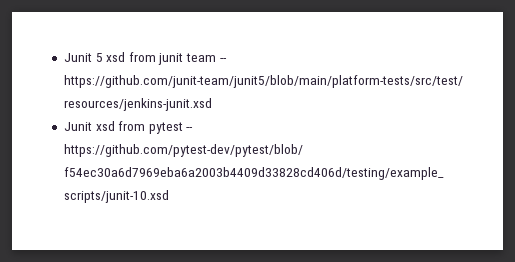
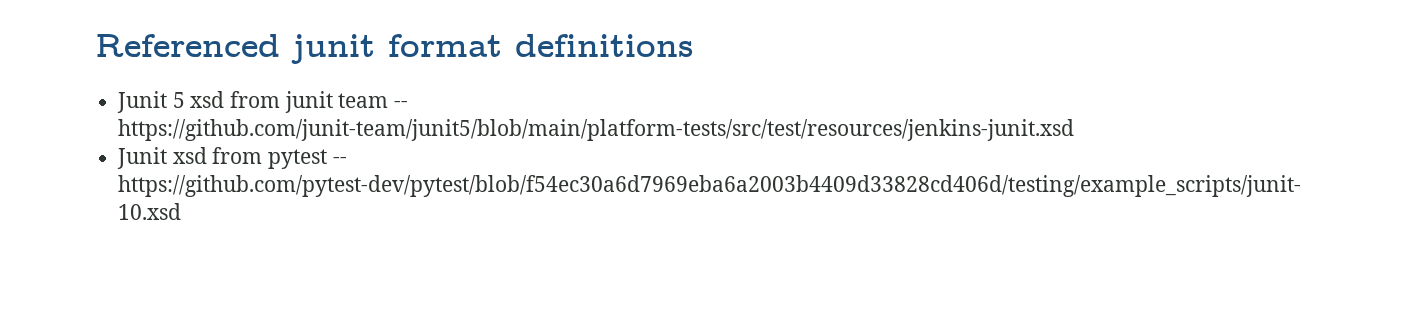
(63, 57) none -> [95,34,693,64] Referenced junit format definitions //

